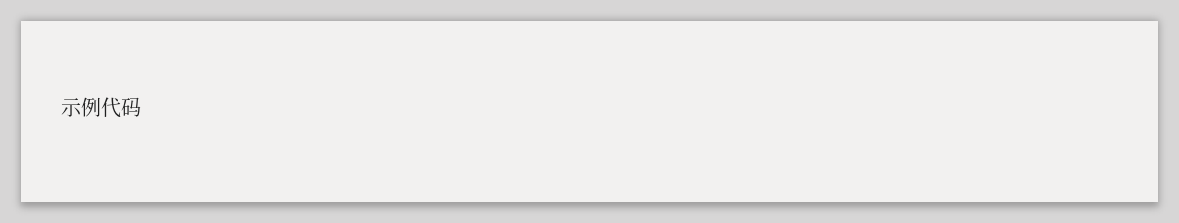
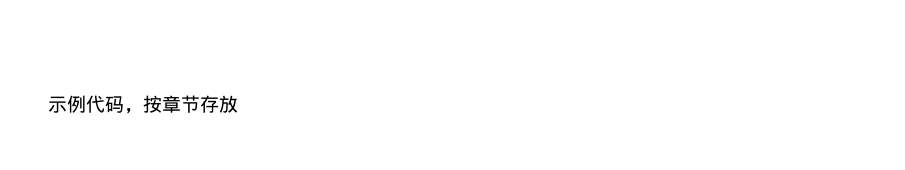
(141, 107) none -> [124,95,238,114] ，按章节存放

